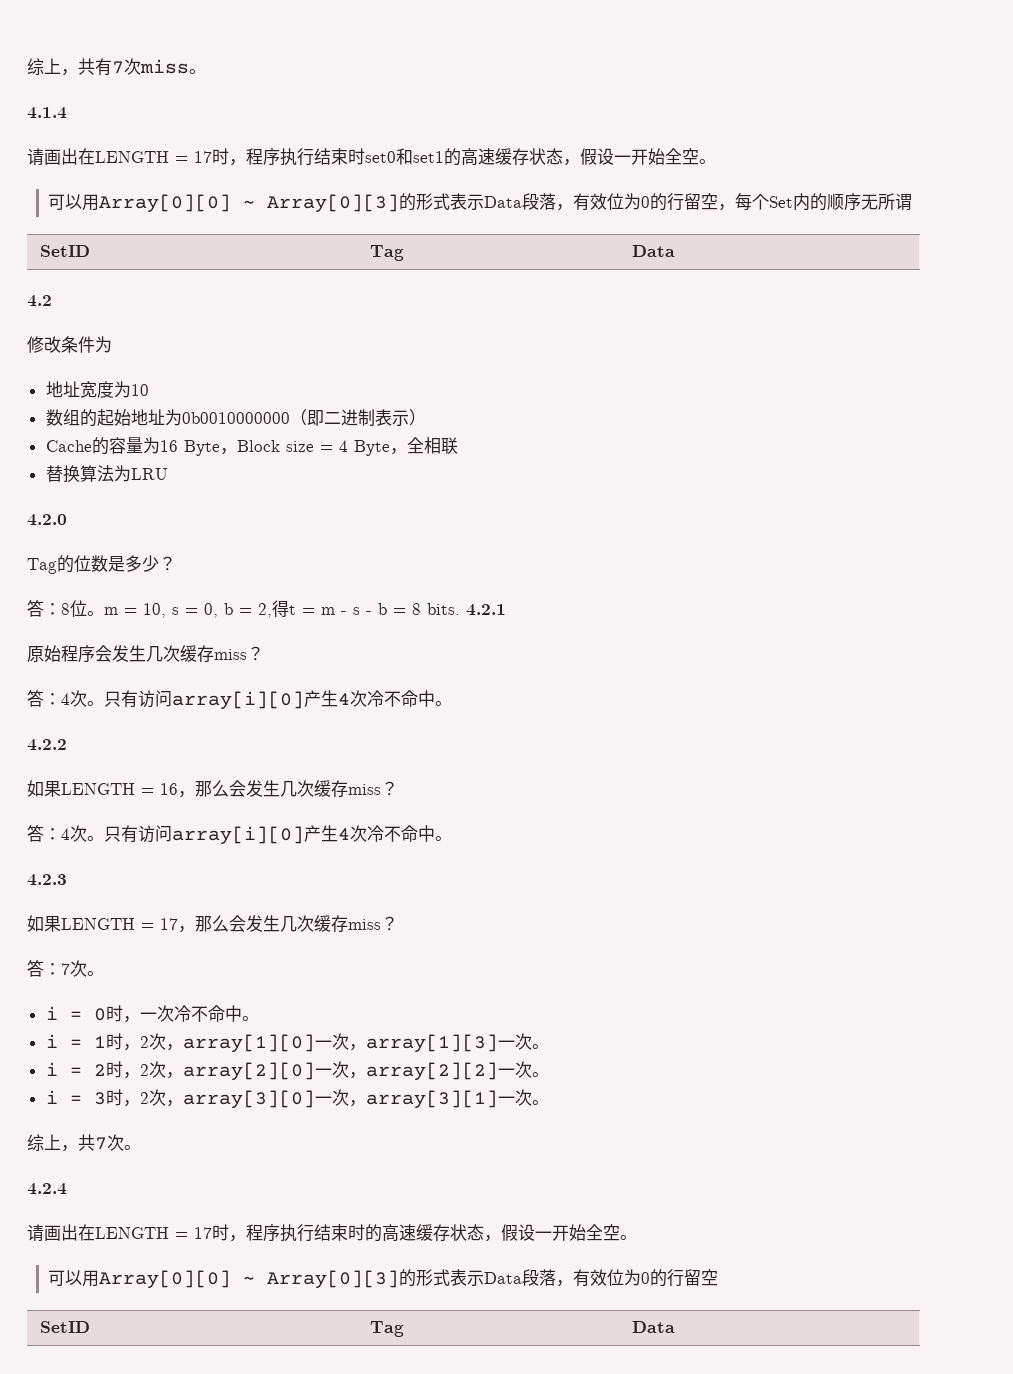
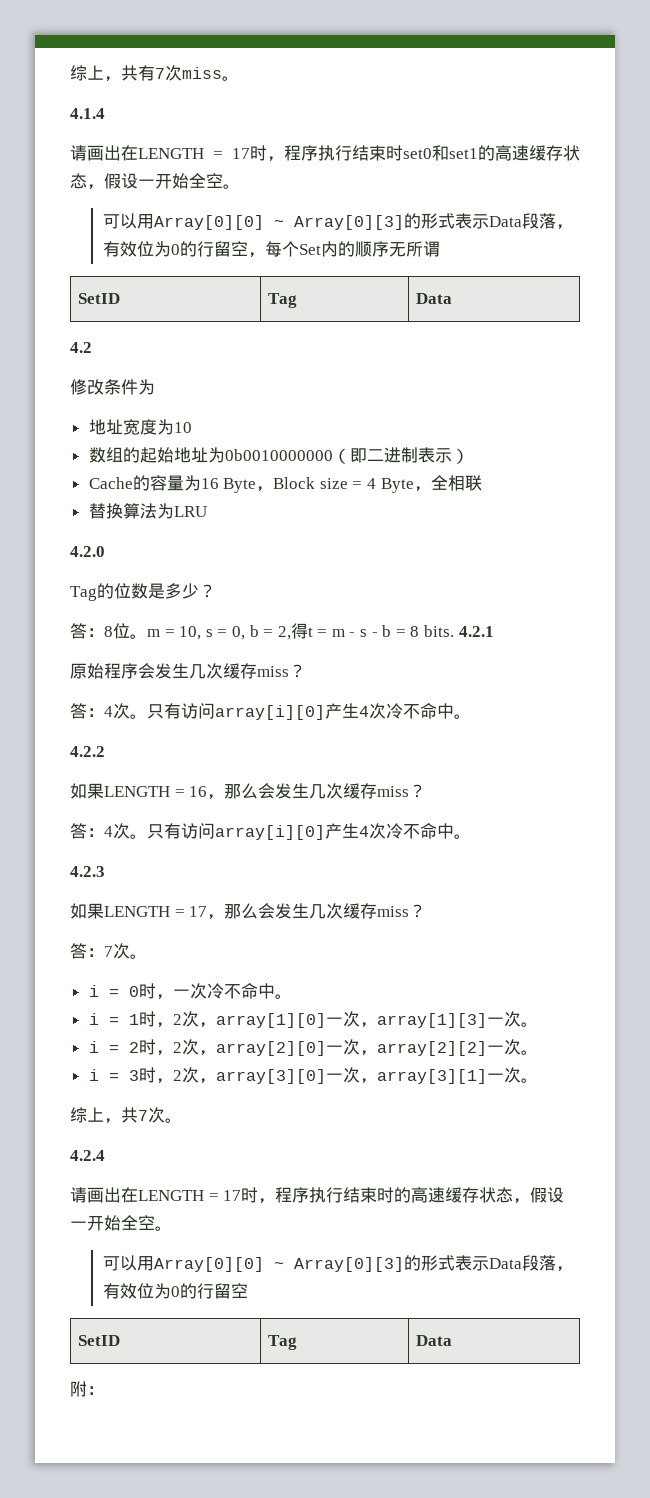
(675, 1327) none -> [70,1381,104,1397] // 附：

